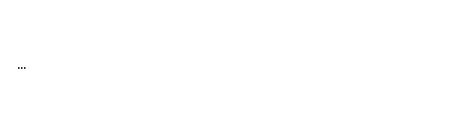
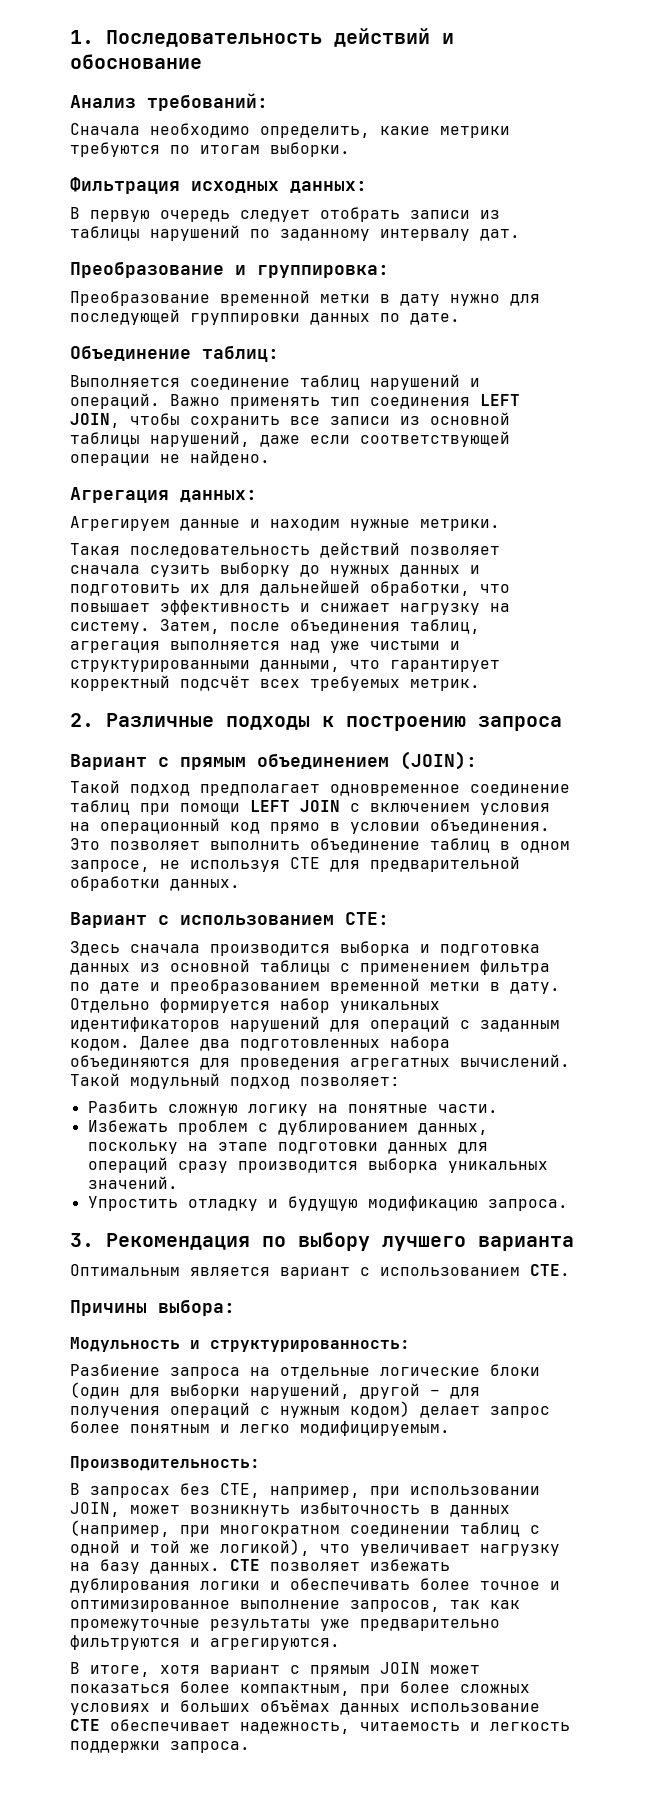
[17,67,26,69] ... -> [70,28,454,47] [70,54,202,69] [70,93,268,111] [70,123,510,138] [70,142,350,157] [70,177,367,194] [70,207,500,222] [70,225,520,241] [70,262,389,278] [70,290,540,306] [70,309,460,325] [70,346,279,362] [70,374,480,390] [70,393,520,409] [70,412,510,428] [70,431,510,447] [70,450,270,466] [70,487,257,503] [70,516,500,531] [70,542,500,558] [70,562,480,577] [70,580,510,596] [70,600,510,615] [70,619,480,634] [70,641,460,653] [70,660,500,672] [70,675,480,691] [70,713,562,731] [70,751,477,770] [70,780,570,796] [70,800,550,815] [70,818,550,834] [70,838,570,853] [70,856,520,872] [70,876,240,891] [70,912,389,928] [70,941,540,956] [70,959,550,975] [70,978,560,994] [70,998,440,1013] [70,1016,560,1032] [70,1036,450,1051] [70,1054,570,1070] [70,1073,400,1089] [87,1101,498,1116] [87,1120,488,1135] [87,1142,488,1154] [87,1157,548,1173] [87,1176,178,1189] [87,1196,568,1211] [70,1232,574,1251] [70,1264,570,1279] [70,1300,235,1316] [70,1337,410,1352] [70,1364,540,1379] [70,1382,480,1399] [70,1401,550,1418] [70,1421,450,1436] [70,1456,260,1471] [70,1483,540,1498] [70,1502,510,1517] [70,1520,540,1537] [70,1539,560,1556] [70,1559,450,1574] [70,1578,560,1593] [70,1600,520,1612] [70,1619,500,1631] [70,1635,340,1650] [70,1662,480,1677] [70,1681,530,1696] [70,1699,540,1715] [70,1719,570,1734] [70,1741,250,1753] 1. Последовательность действий и обоснование // Анализ требований: // Сначала необходимо определить, какие метрики требуются по итогам выборки. // Фильтрация исходных данных: // В первую очередь следует отобрать записи из таблицы нарушений по заданному интервалу дат. // Преобразование и группировка: // Преобразование временной метки в дату нужно для последующей группировки данных по дате. // Объединение таблиц: // Выполняется соединение таблиц нарушений и операций. Важно применять тип соединения LEFT JOIN, чтобы сохранить все записи из основной таблицы нарушений, даже если соответствующей операции не найдено. // Агрегация данных: // Агрегируем данные и находим нужные метрики. // Такая последовательность действий позволяет сначала сузить выборку до нужных данных и подготовить их для дальнейшей обработки, что повышает эффективность и снижает нагрузку на систему. Затем, после объединения таблиц, агрегация выполняется над уже чистыми и структурированными данными, что гарантирует корректный подсчёт всех требуемых метрик. // 2. Различные подходы к построению запроса // Вариант с прямым объединением (JOIN): // Такой подход предполагает одновременное соединение таблиц при помощи LEFT JOIN с включением условия на операционный код прямо в условии объединения. Это позволяет выполнить объединение таблиц в одном запросе, не используя CTE для предварительной обработки данных. // Вариант с использованием CTE: // Здесь сначала производится выборка и подготовка данных из основной таблицы с применением фильтра по дате и преобразованием временной метки в дату. Отдельно формируется набор уникальных идентификаторов нарушений для операций с заданным кодом. Далее два подготовленных набора объединяются для проведения агрегатных вычислений. Такой модульный подход позволяет: // Разбить сложную логику на понятные части. // Избежать проблем с дублированием данных, поскольку на этапе подготовки данных для операций сразу производится выборка уникальных значений. // Упростить отладку и будущую модификацию запроса. // 3. Рекомендация по выбору лучшего варианта // Оптимальным является вариант с использованием CTE. // Причины выбора: // Модульность и структурированность: // Разбиение запроса на отдельные логические блоки (один для выборки нарушений, другой – для получения операций с нужным кодом) делает запрос более понятным и легко модифицируемым. // Производительность: // В запросах без CTE, например, при использовании JOIN, может возникнуть избыточность в данных (например, при многократном соединении таблиц с одной и той же логикой), что увеличивает нагрузку на базу данных. CTE позволяет избежать дублирования логики и обеспечивать более точное и оптимизированное выполнение запросов, так как промежуточные результаты уже предварительно фильтруются и агрегируются. // В итоге, хотя вариант с прямым JOIN может показаться более компактным, при более сложных условиях и больших объёмах данных использование CTE обеспечивает надежность, читаемость и легкость поддержки запроса.

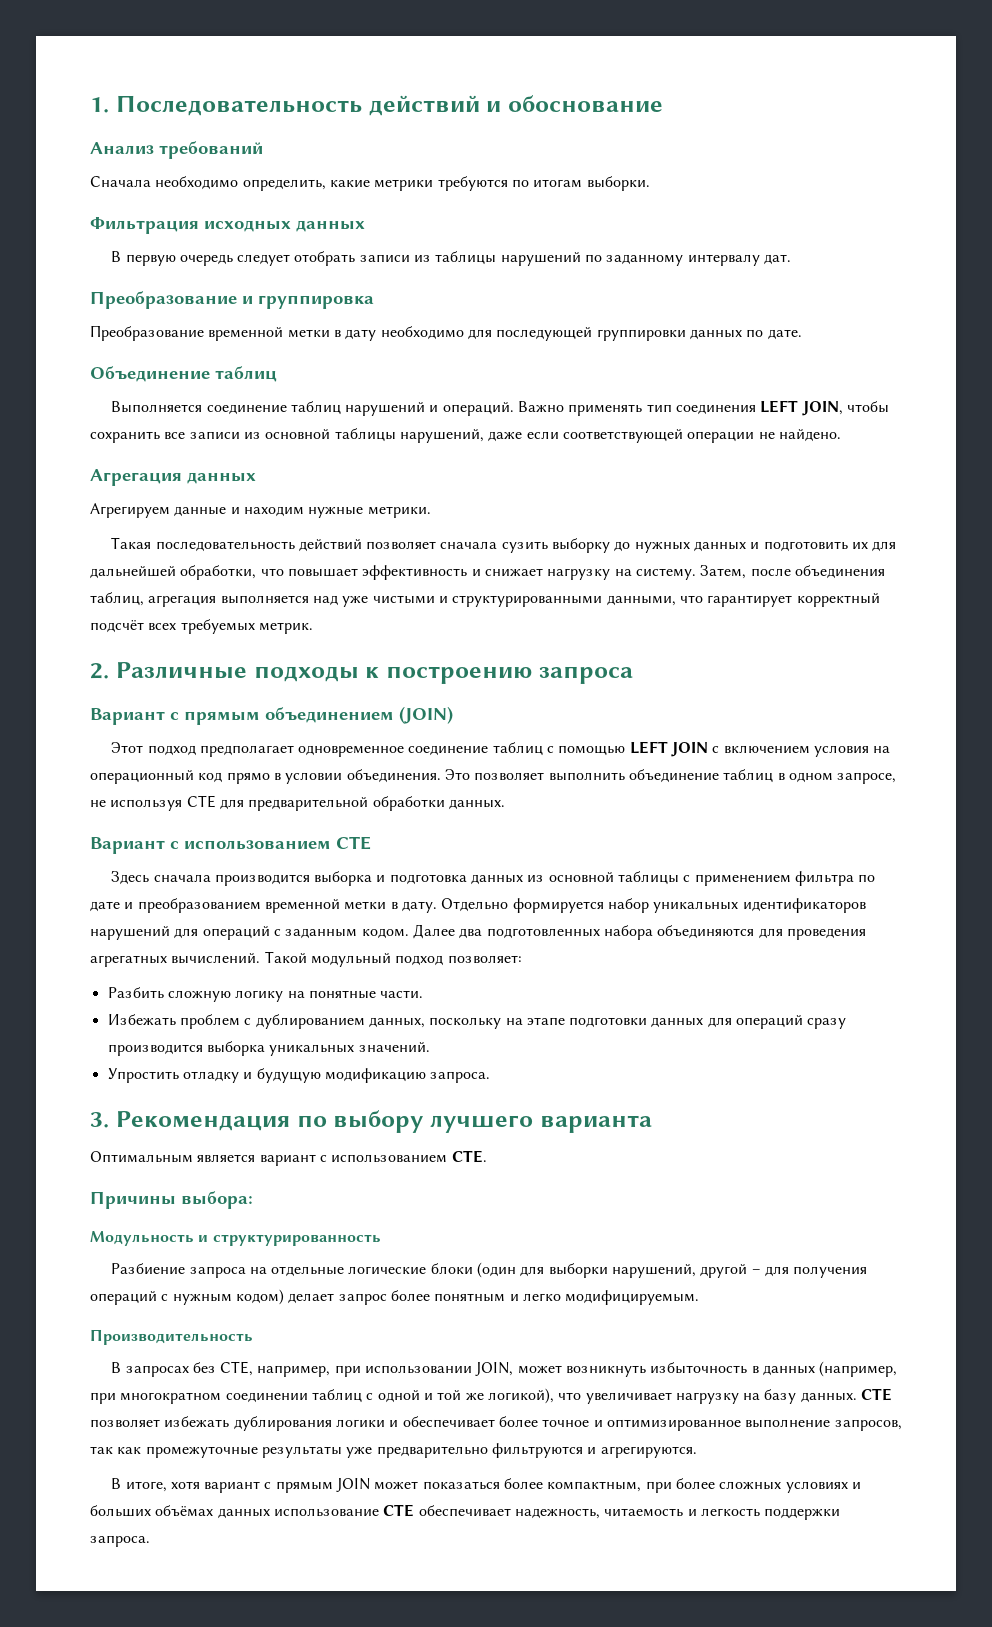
[147,93,268,111] требований: -> [159,141,263,159] требований
[290,181,367,194] данных: -> [296,220,365,232] данных
[257,265,389,278] группировка: -> [258,295,374,309] группировка
[450,294,500,306] нужно -> [380,326,464,340] необходимо
[202,346,279,362] таблиц: -> [215,366,277,382] таблиц
[180,490,257,503] данных: -> [187,472,256,484] данных
[400,751,477,770] [70,780,120,793] (JOIN): // Такой -> [399,706,453,724] [111,742,144,753] (JOIN) // Этот
[140,803,240,815] при помощи -> [547,745,626,756] с помощью
[345,912,389,925] CTE: -> [336,836,371,850] CTE
[210,1340,410,1352] структурированность: -> [212,1234,381,1246] структурированность
[70,1456,260,1471] Производительность: -> [90,1329,253,1345] Производительность
[290,1578,410,1590] обеспечивать -> [402,1416,495,1428] обеспечивает

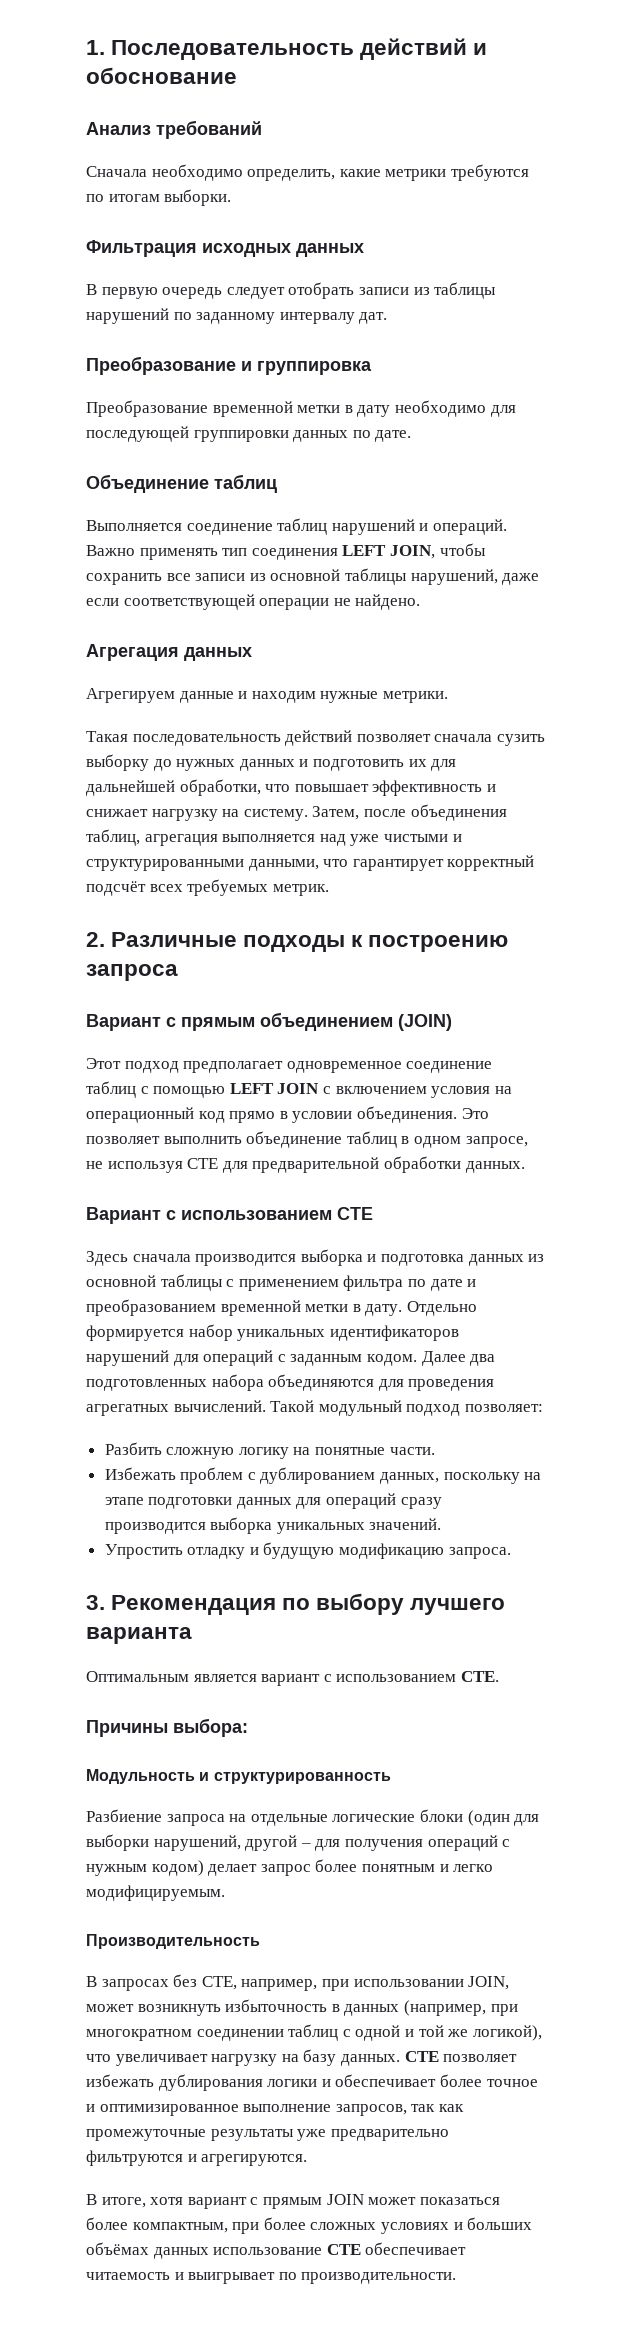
[514,1508,600,1519] надежность, -> (467, 2248) none
[700,1508,841,1520] [90,1535,150,1547] легкость поддержки запроса. -> [188,2272,457,2284] выигрывает по производительности.

